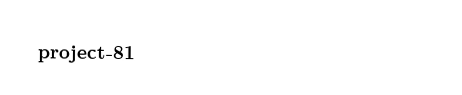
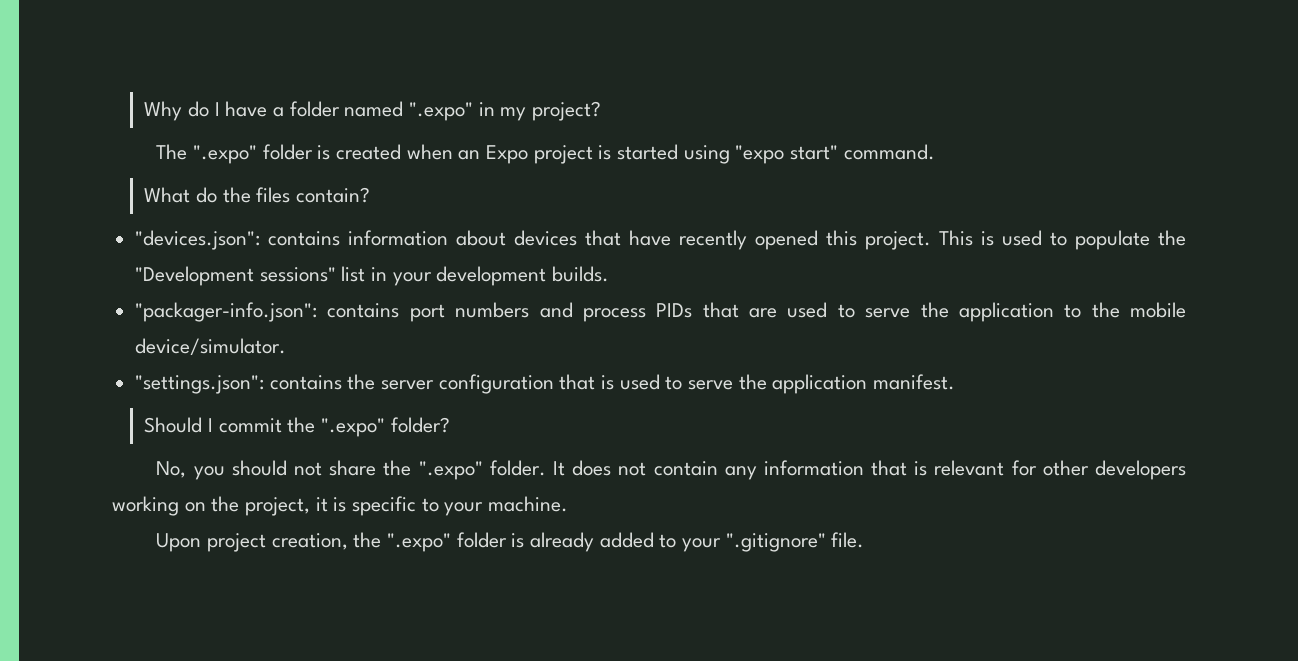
[37,45,136,64] project-81 -> [144,101,602,121] [156,144,935,164] [144,187,371,203] [135,230,1186,250] [135,266,610,286] [135,302,1186,322] [135,338,287,356] [135,374,956,394] [144,417,450,437] [156,460,1186,480] [112,496,569,516] [156,532,865,552] Why do I have a folder named ".expo" in my project? // The ".expo" folder is created when an Expo project is started using "expo start" command. // What do the files contain? // "devices.json": contains information about devices that have recently opened this project. This is used to populate the "Development sessions" list in your development builds. // "packager-info.json": contains port numbers and process PIDs that are used to serve the application to the mobile device/simulator. // "settings.json": contains the server configuration that is used to serve the application manifest. // Should I commit the ".expo" folder? // No, you should not share the ".expo" folder. It does not contain any information that is relevant for other developers working on the project, it is specific to your machine. // Upon project creation, the ".expo" folder is already added to your ".gitignore" file.

